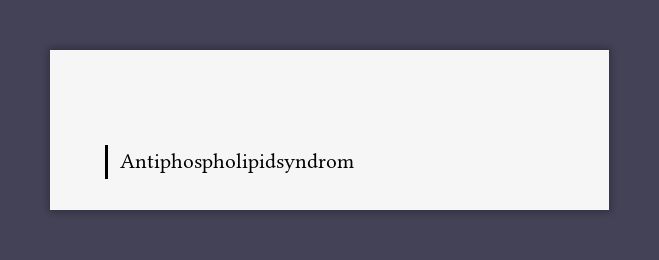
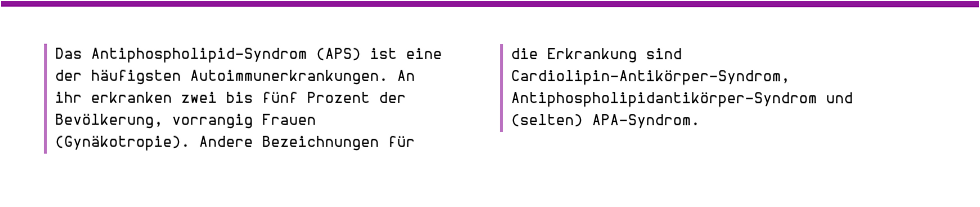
[120,153,355,173] Antiphospholipidsyndrom -> [54,47,443,63] [54,69,416,85] [54,91,407,103] [53,113,316,129] [53,135,415,151] [510,48,683,64] [510,70,791,86] [509,92,854,108] [509,114,700,129] Das Antiphospholipid-Syndrom (APS) ist eine der häufigsten Autoimmunerkrankungen. An ihr erkranken zwei bis fünf Prozent der Bevölkerung, vorrangig Frauen (Gynäkotropie). Andere Bezeichnungen für die Erkrankung sind Cardiolipin-Antikörper-Syndrom, Antiphospholipidantikörper-Syndrom und (selten) APA-Syndrom.

